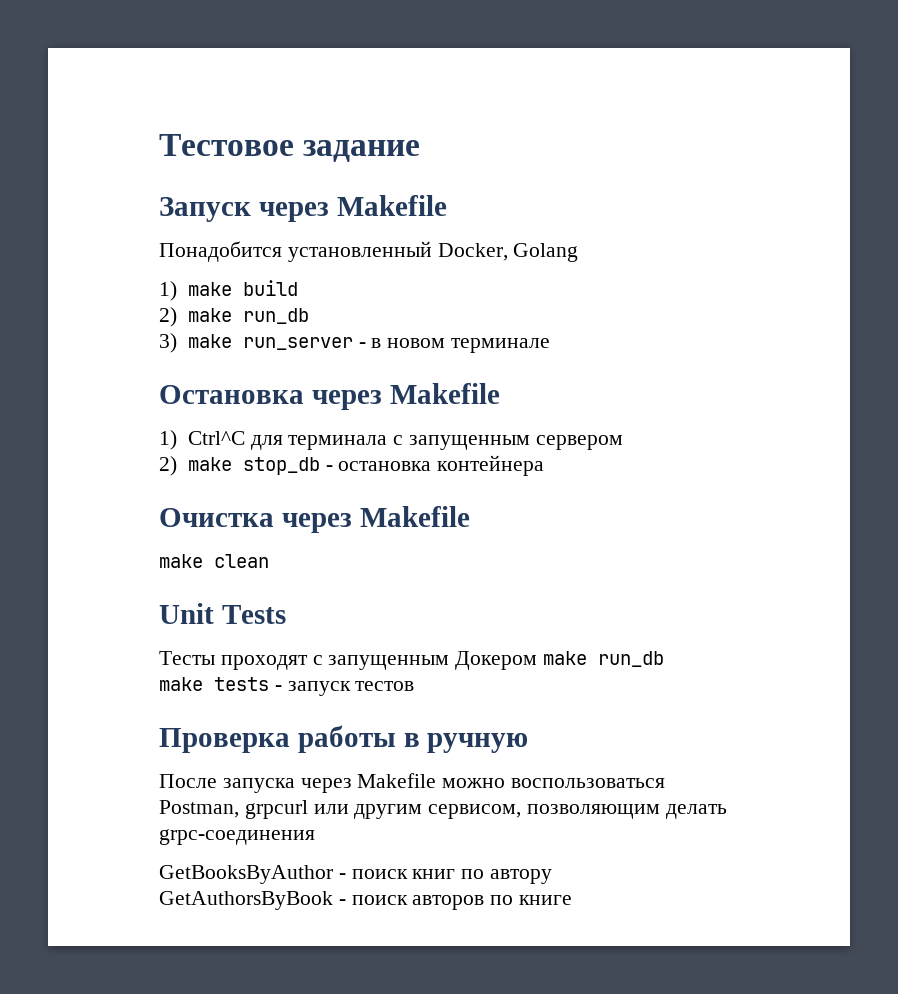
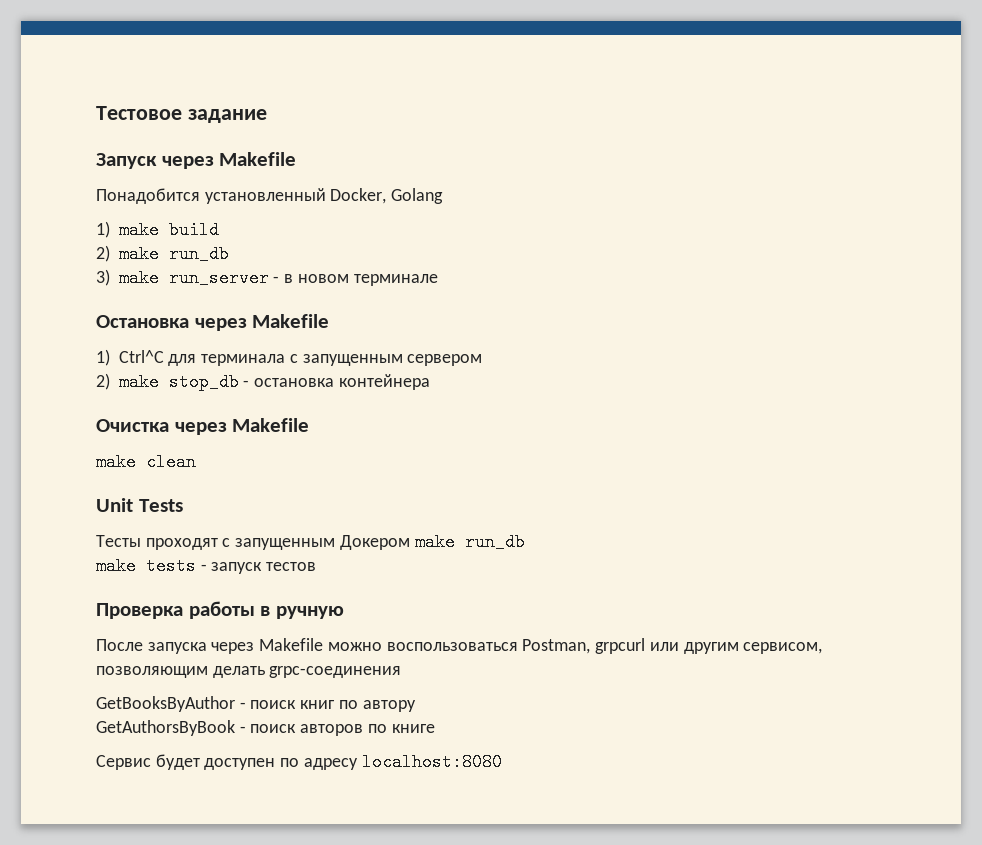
(573, 900) none -> [96,753,502,771] // Сервис будет доступен по адресу localhost:8080

